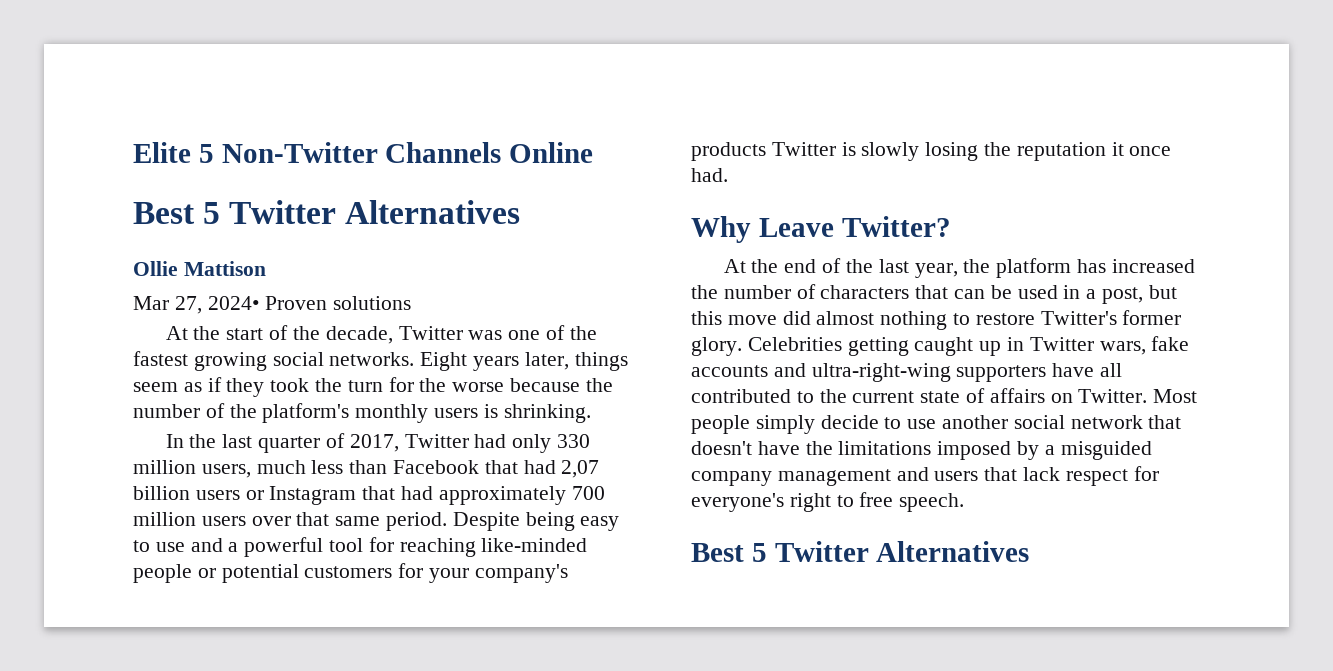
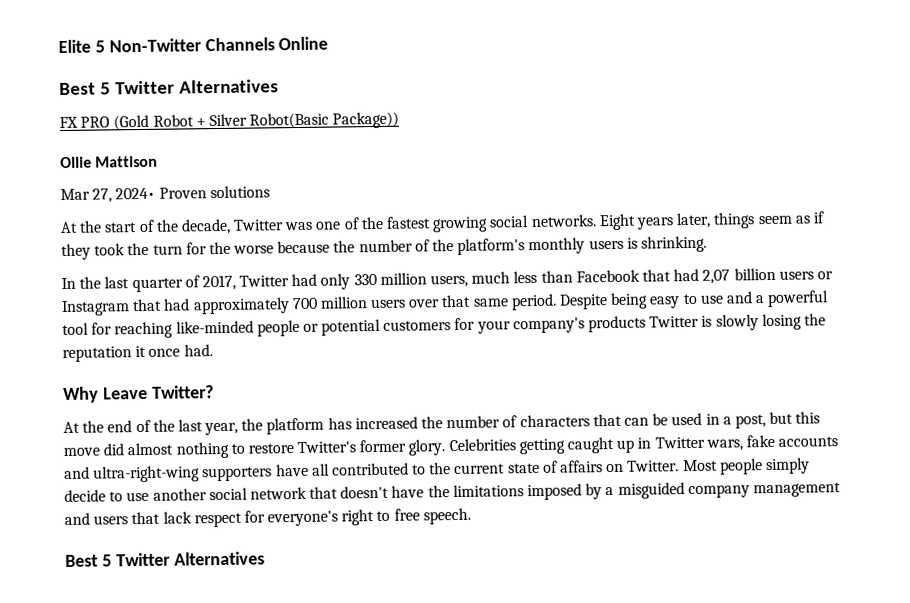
(521, 212) none -> [59,111,400,131] // FX PRO (Gold Robot + Silver Robot(Basic Package))

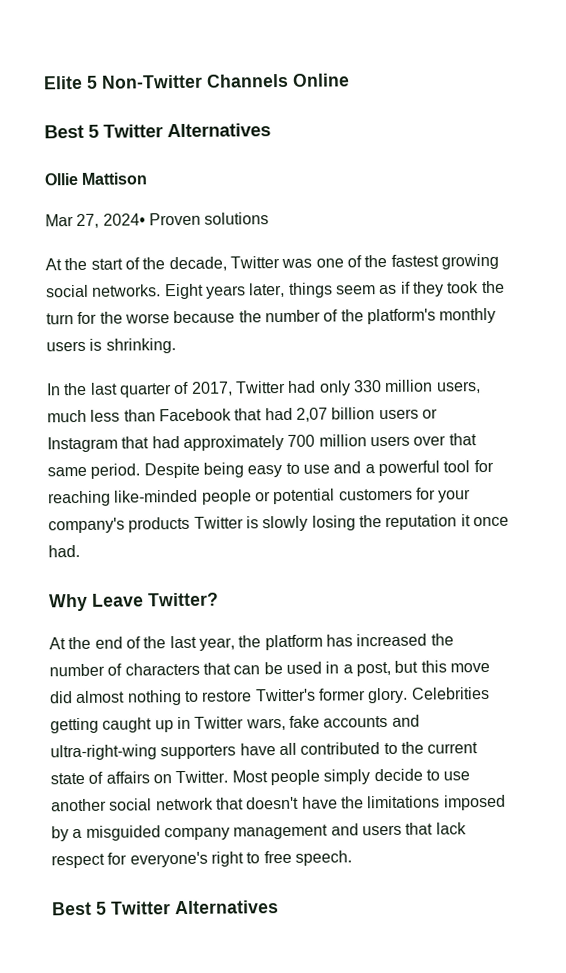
[59,111,400,131] // FX PRO (Gold Robot + Silver Robot(Basic Package)) -> (271, 130) none

